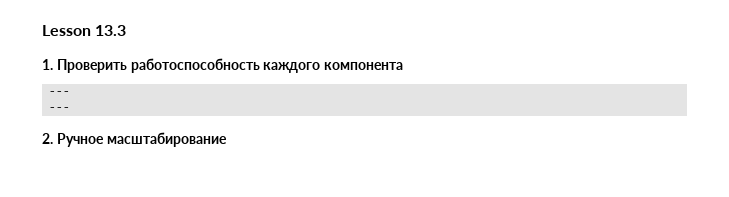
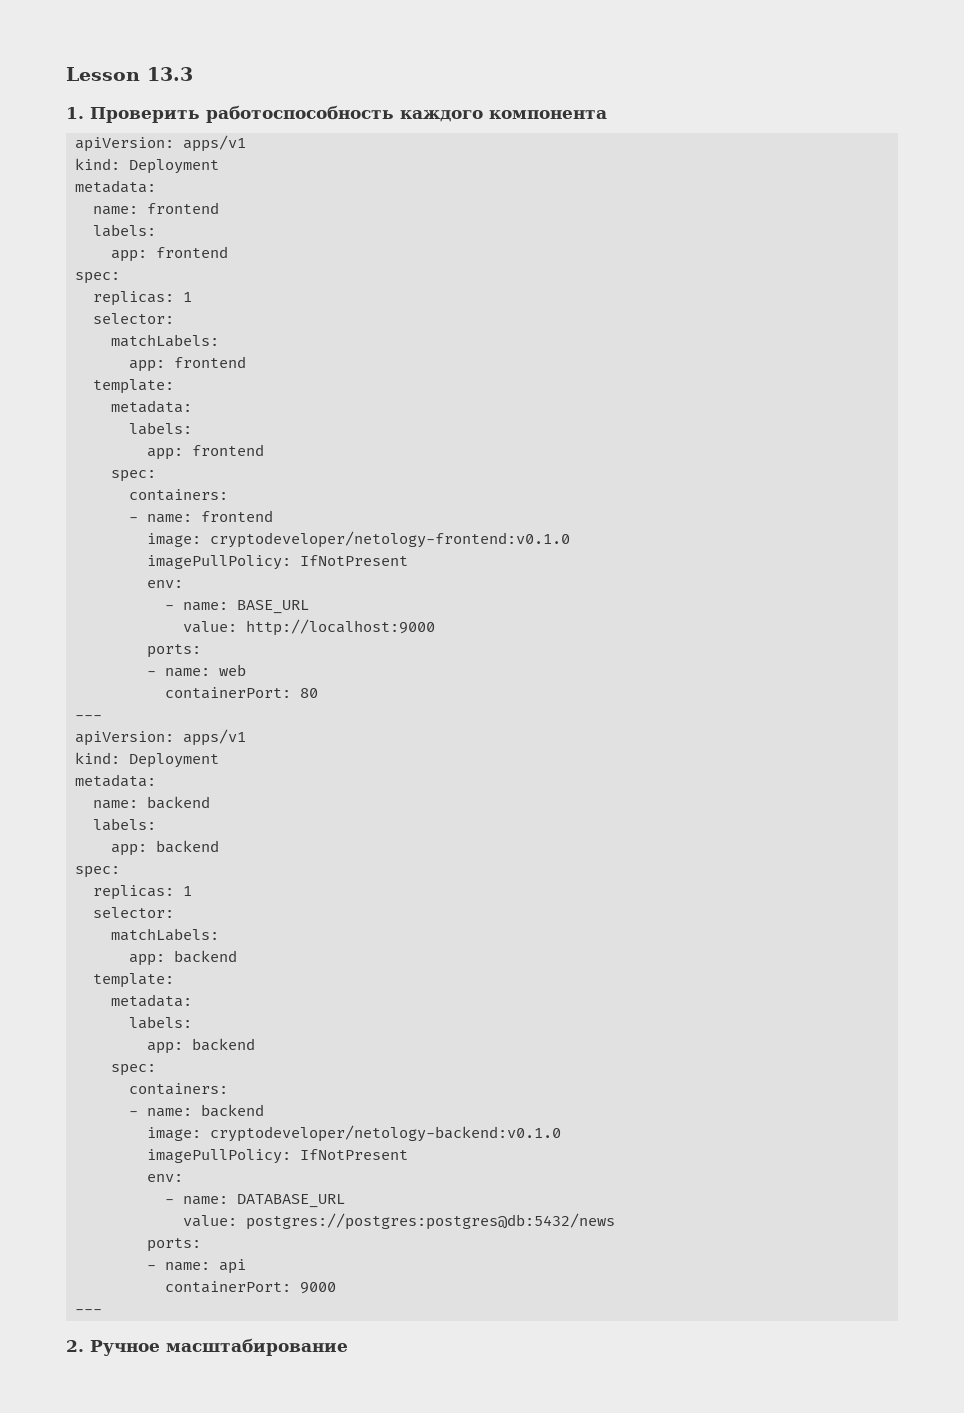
[48,91,70,95] --- -> [74,135,246,152] [74,158,219,174] [74,180,156,193] [92,202,219,215] [92,224,156,237] [110,246,228,262] [74,272,120,284] [92,291,192,306] [92,313,174,324] [110,334,219,347] [128,356,246,372] [92,379,174,394] [110,400,192,413] [128,422,192,435] [146,444,264,460] [110,470,156,482] [128,489,228,501] [128,510,273,523] [146,531,570,548] [146,555,408,570] [146,580,183,588] [164,600,309,614] [182,619,435,636] [146,644,201,658] [146,664,246,677] [164,687,318,699] [74,715,102,720] [74,729,246,746] [74,752,219,768] [74,774,156,787] [92,796,210,809] [92,818,156,831] [110,840,219,856] [74,866,120,878] [92,885,192,900] [92,907,174,918] [110,928,219,941] [128,950,237,966] [92,973,174,988] [110,994,192,1007] [128,1016,192,1029] [146,1038,255,1054] [110,1064,156,1076] [128,1083,228,1095] [128,1104,264,1117] [146,1125,561,1142] [146,1149,408,1164] [146,1174,183,1182] [164,1194,345,1208] [182,1213,615,1230] [146,1238,201,1252] [146,1259,246,1274] [164,1281,336,1294] apiVersion: apps/v1 // kind: Deployment // metadata: // name: frontend // labels: // app: frontend // spec: // replicas: 1 // selector: // matchLabels: // app: frontend // template: // metadata: // labels: // app: frontend // spec: // containers: // - name: frontend // image: cryptodeveloper/netology-frontend:v0.1.0 // imagePullPolicy: IfNotPresent // env: // - name: BASE_URL // value: http://localhost:9000 // ports: // - name: web // containerPort: 80 // --- // apiVersion: apps/v1 // kind: Deployment // metadata: // name: backend // labels: // app: backend // spec: // replicas: 1 // selector: // matchLabels: // app: backend // template: // metadata: // labels: // app: backend // spec: // containers: // - name: backend // image: cryptodeveloper/netology-backend:v0.1.0 // imagePullPolicy: IfNotPresent // env: // - name: DATABASE_URL // value: postgres://postgres:postgres@db:5432/news // ports: // - name: api // containerPort: 9000

